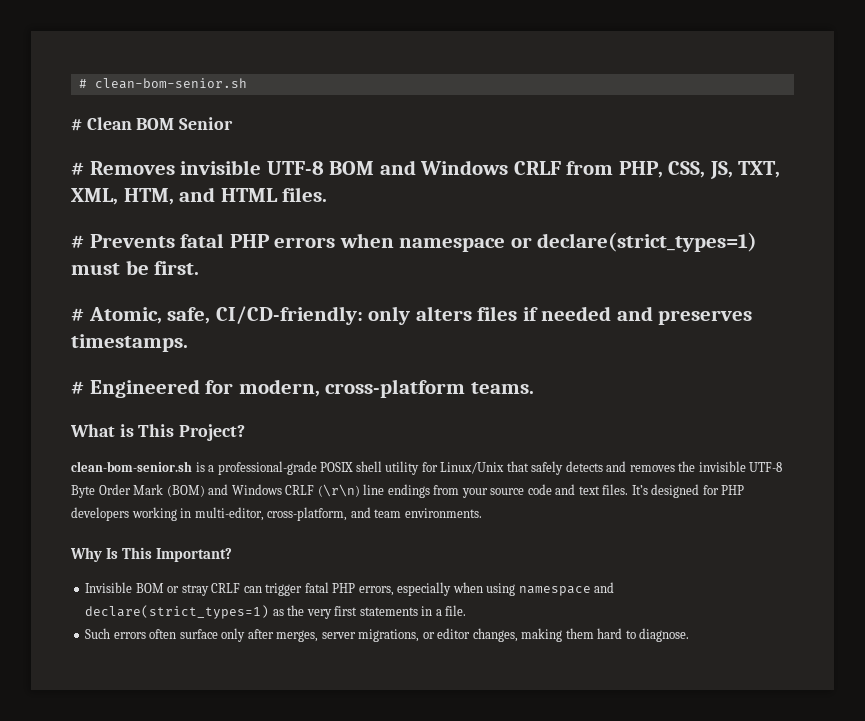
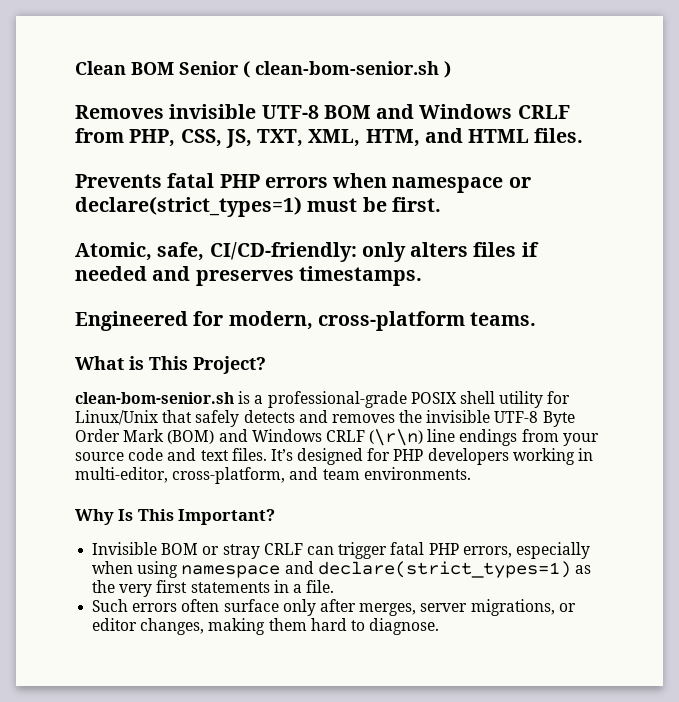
[78,78,247,89] [71,119,82,131] # clean-bom-senior.sh // # -> (75, 68) none
[71,162,84,175] // # -> [243,61,451,78] ( clean-bom-senior.sh ) //
[71,235,84,248] # -> (584, 135) none
[71,308,84,321] # -> (441, 204) none
[71,381,84,394] # -> (422, 276) none

